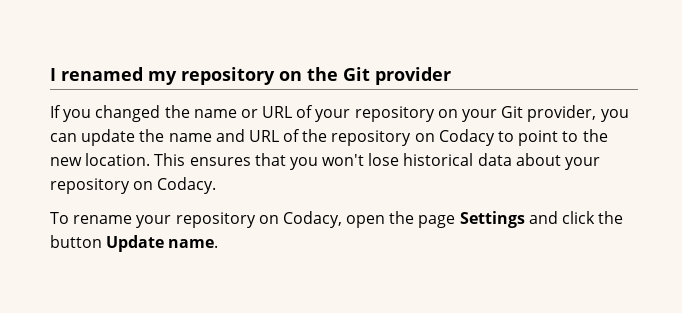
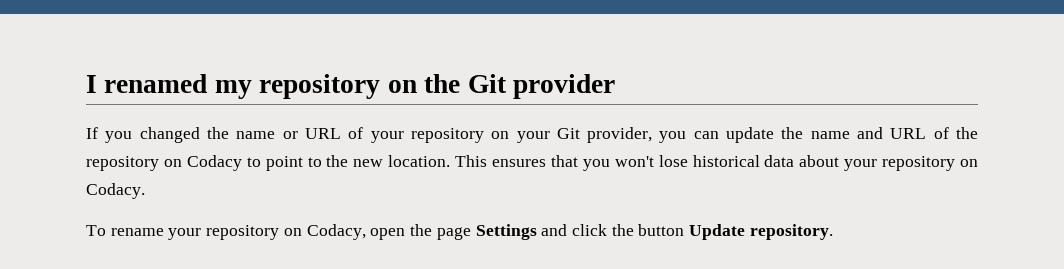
[168,239,219,248] name. -> [749,224,833,240] repository.

